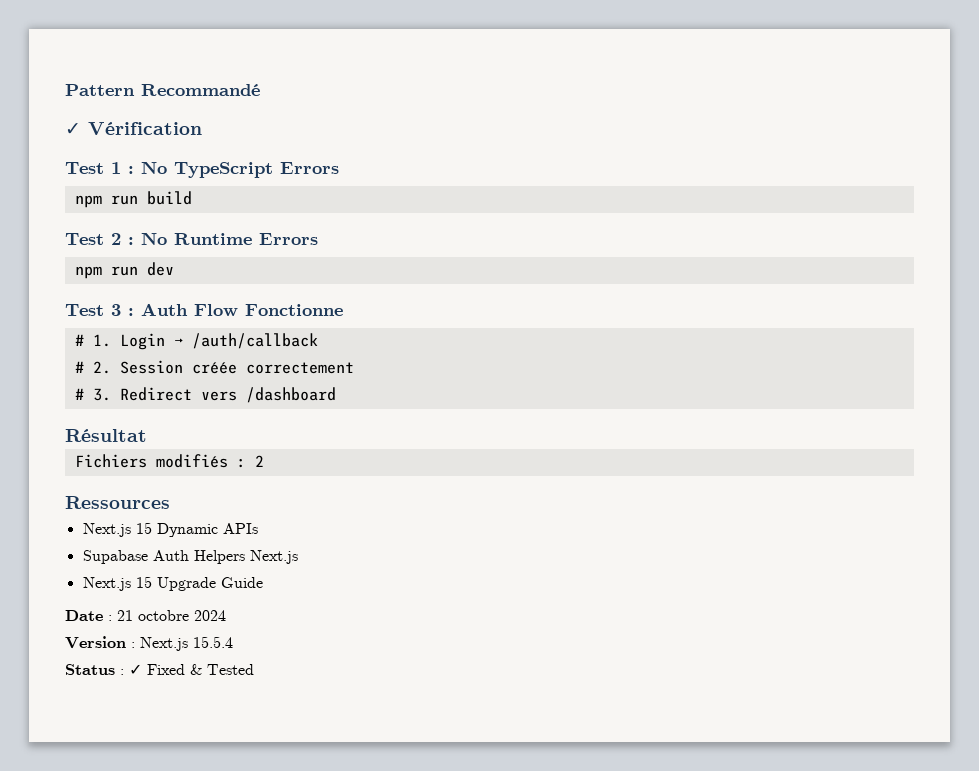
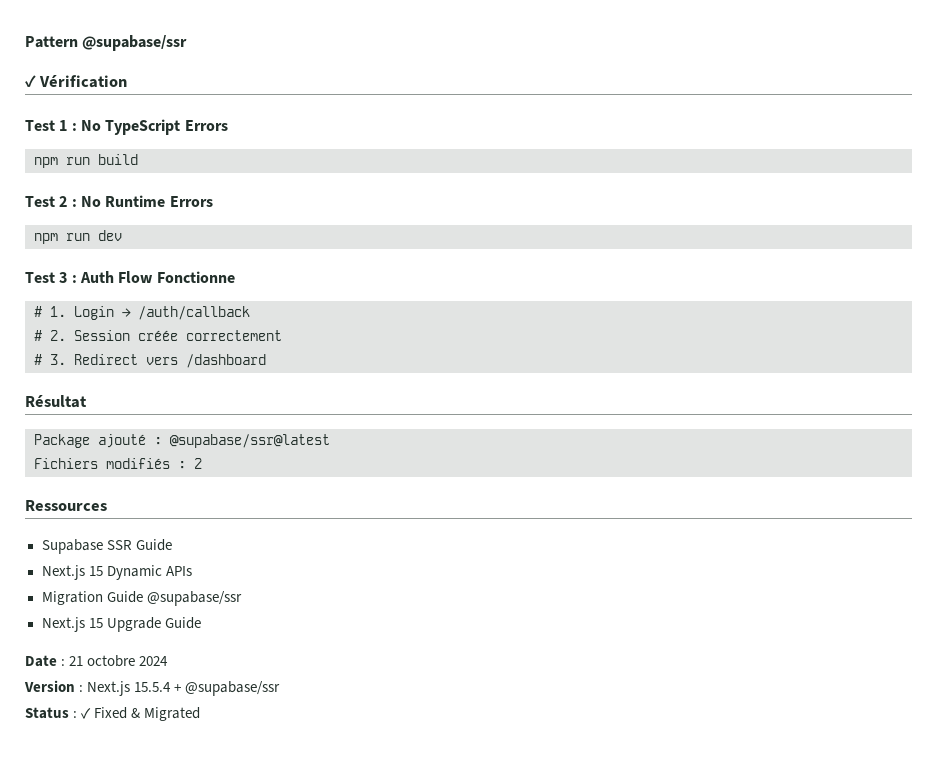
[141,84,260,96] Recommandé -> [82,35,188,51] @supabase/ssr
(147, 435) none -> [34,434,330,448] // Package ajouté : @supabase/ssr@latest
(170, 502) none -> [41,539,172,554] // Supabase SSR Guide
[82,550,298,564] Supabase Auth Helpers Next.js -> [41,591,242,606] Migration Guide @supabase/ssr
(233, 642) none -> [174,681,281,696] + @supabase/ssr
[207,664,254,675] Tested -> [144,707,201,721] Migrated

